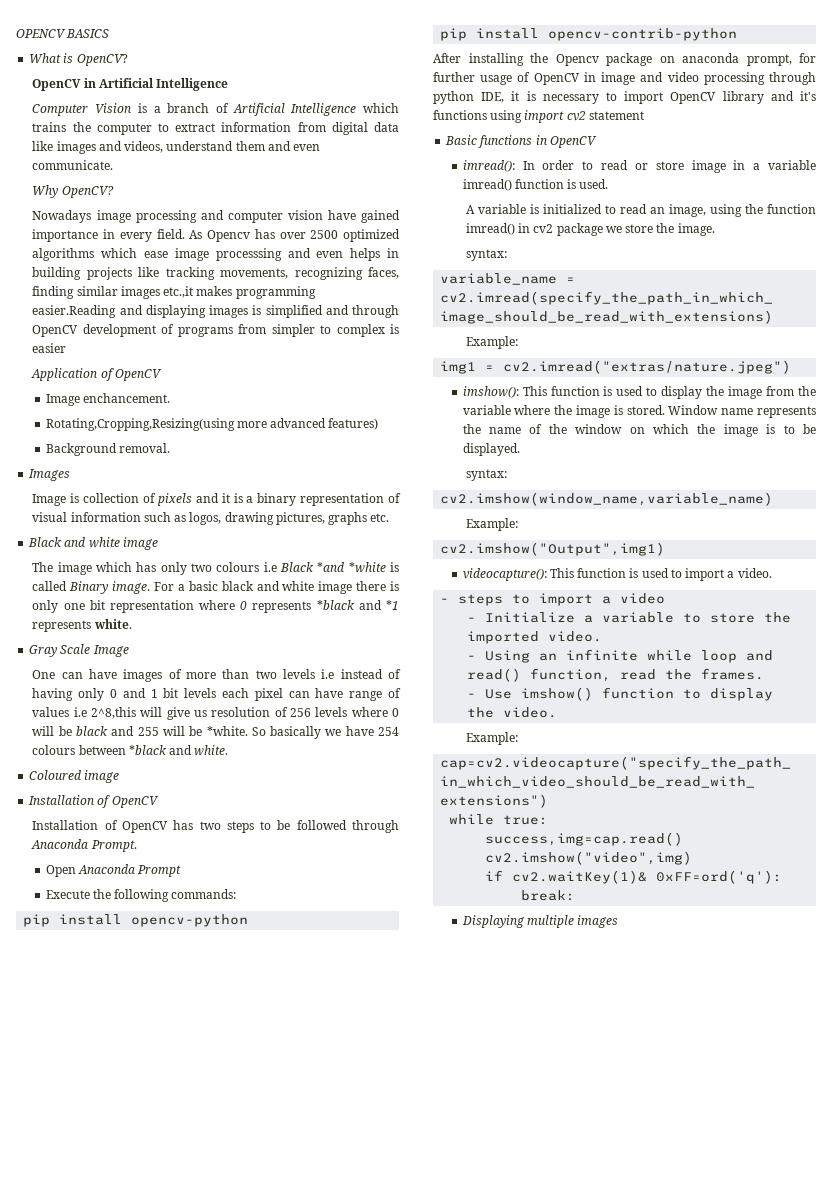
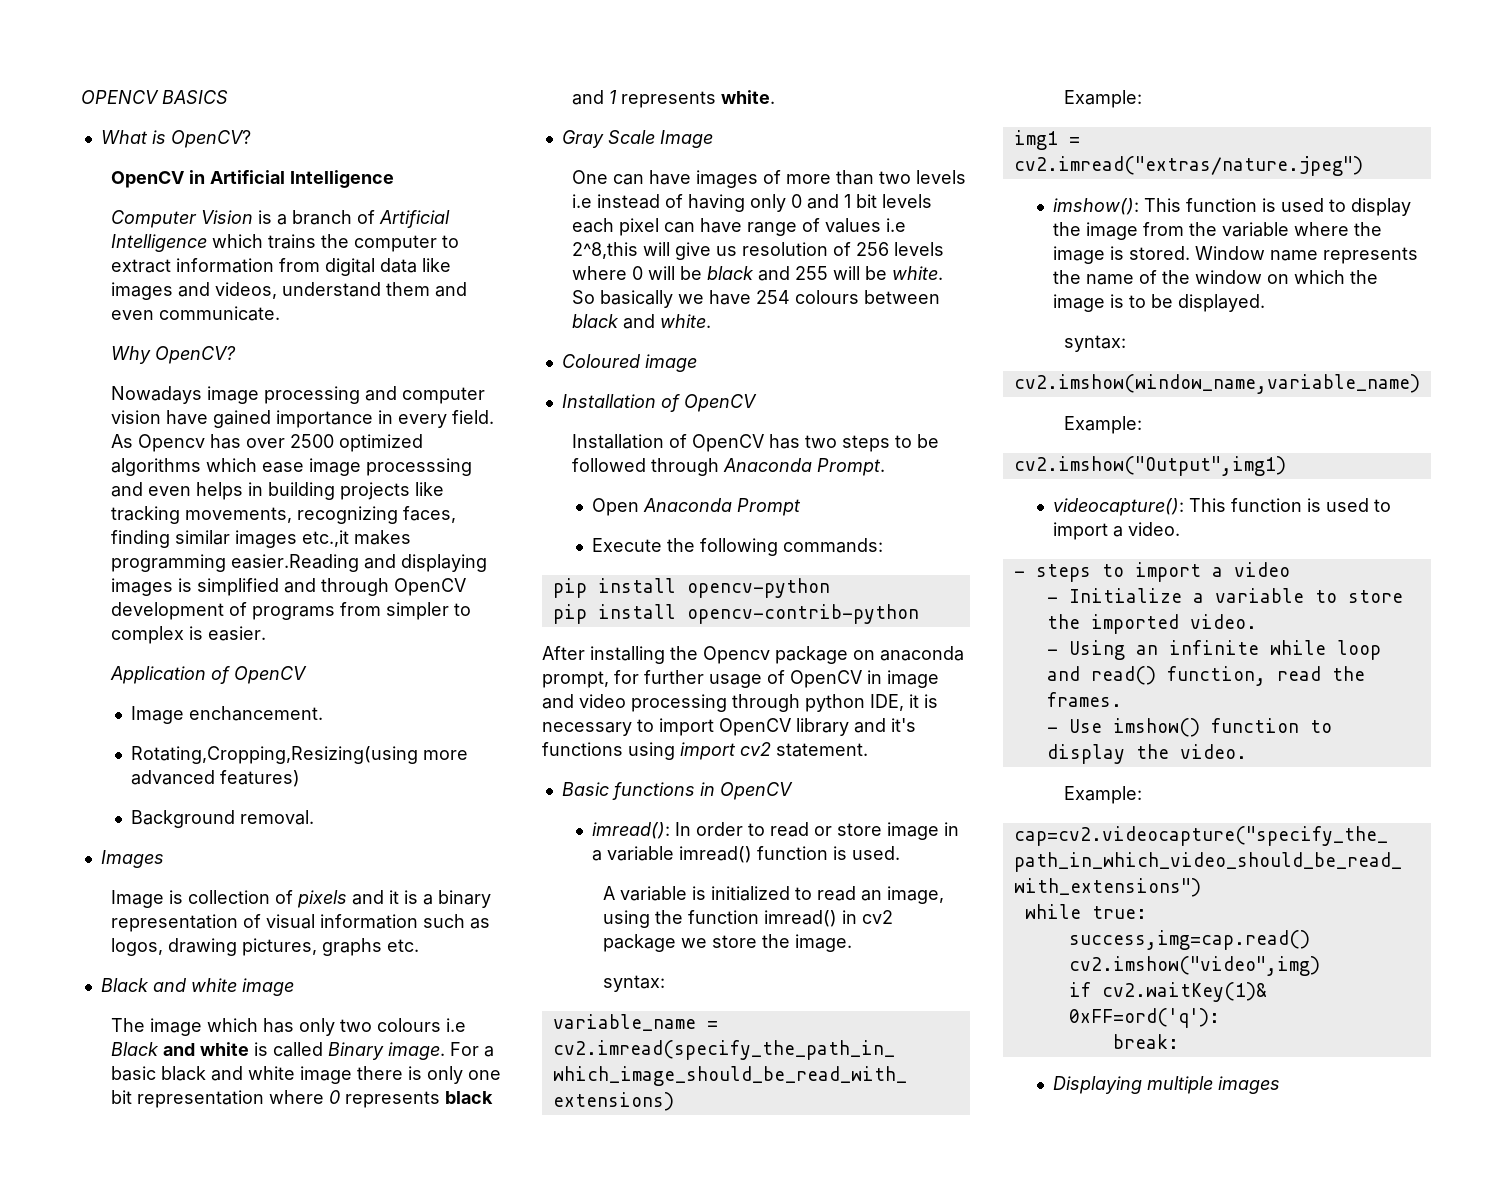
[32,343,67,353] easier -> [208,626,267,641] easier.
[317,562,386,573] *and *white -> [163,1042,250,1056] and white
[316,600,399,610] *black and *1 -> [445,1091,494,1104] [572,90,618,105] black and 1
[206,726,248,736] *white. -> [892,266,944,280] white.
[128,745,167,755] *black -> [572,314,620,328] black
[588,111,644,120] statement -> [776,743,868,757] statement.

